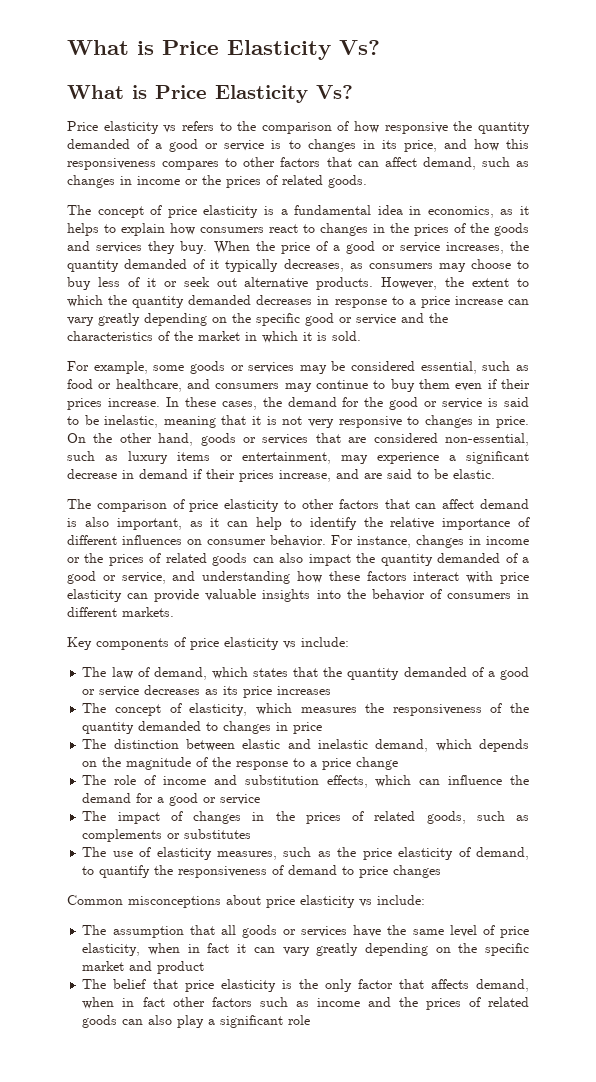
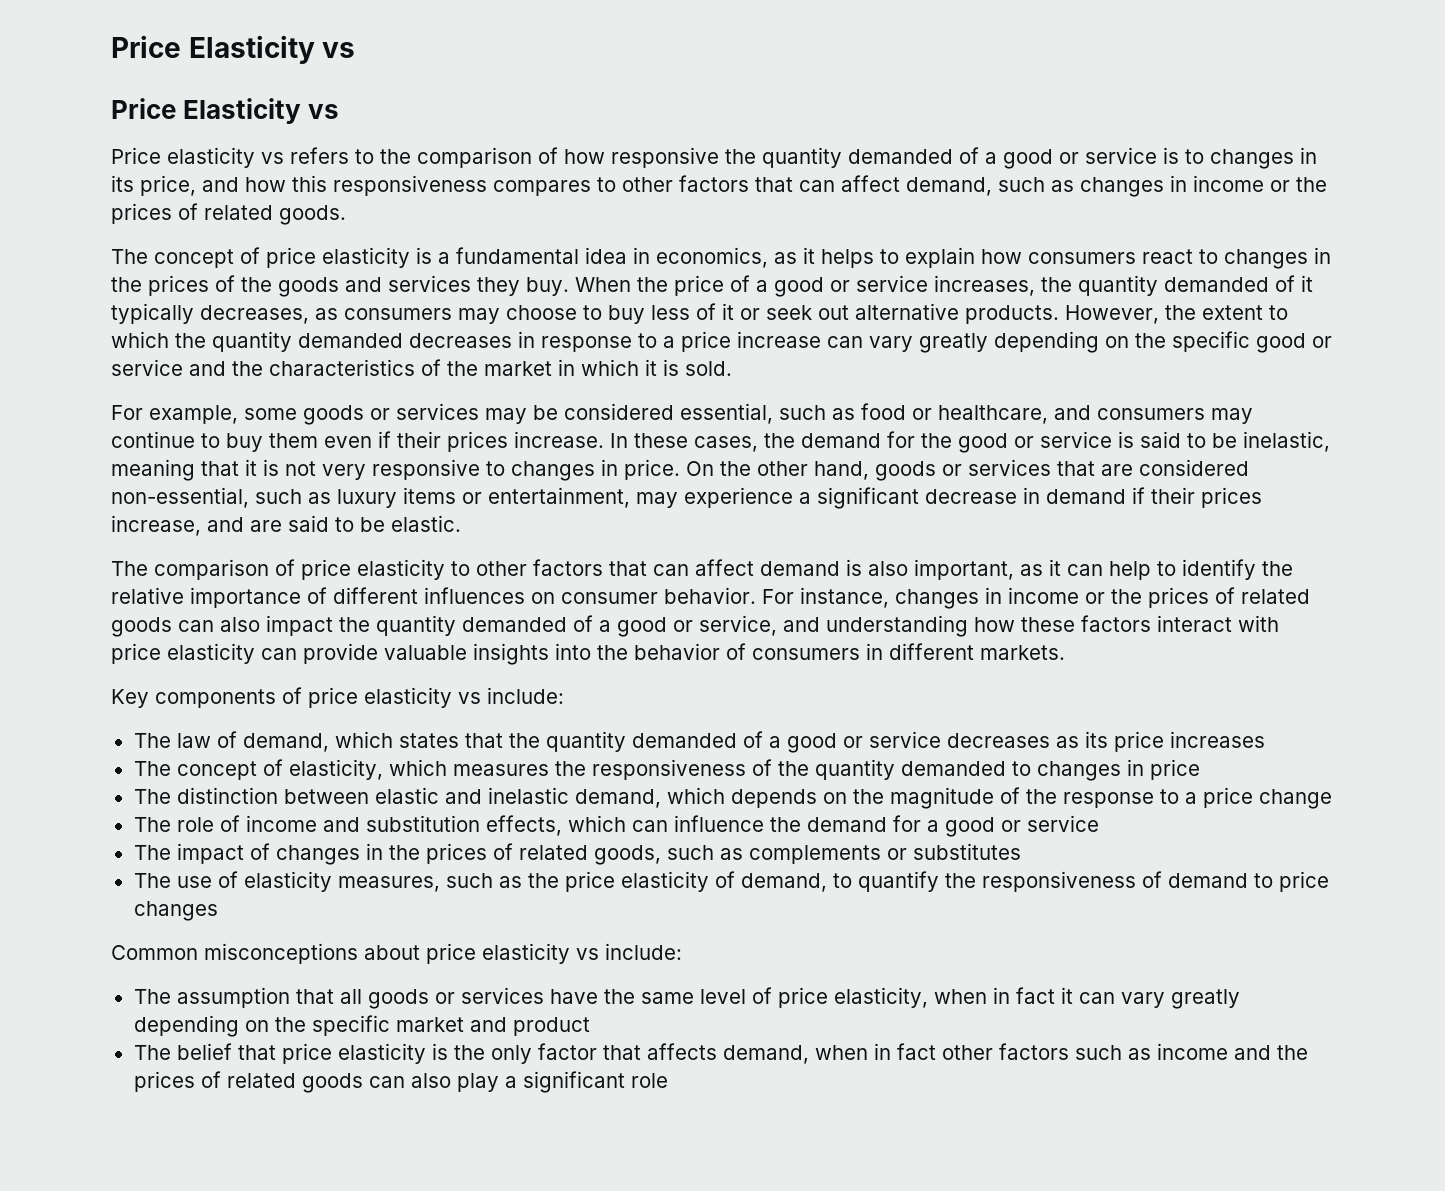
[67,40,380,60] [67,85,353,103] What is Price Elasticity Vs? // What is Price Elasticity Vs? -> [111,35,356,64] [111,98,340,124] Price Elasticity vs // Price Elasticity vs

